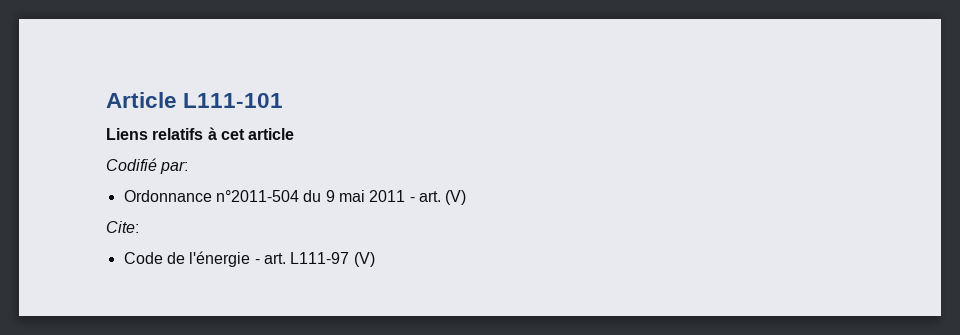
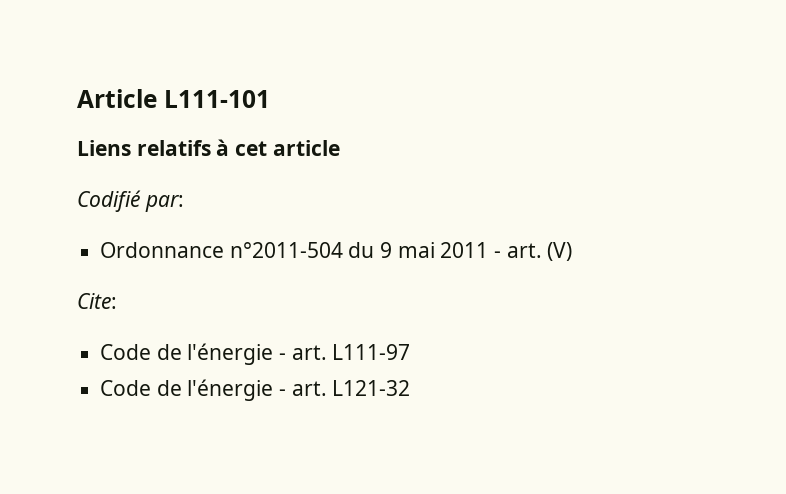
[353,252,375,267] (V) -> [100,379,411,401] // Code de l'énergie - art. L121-32

